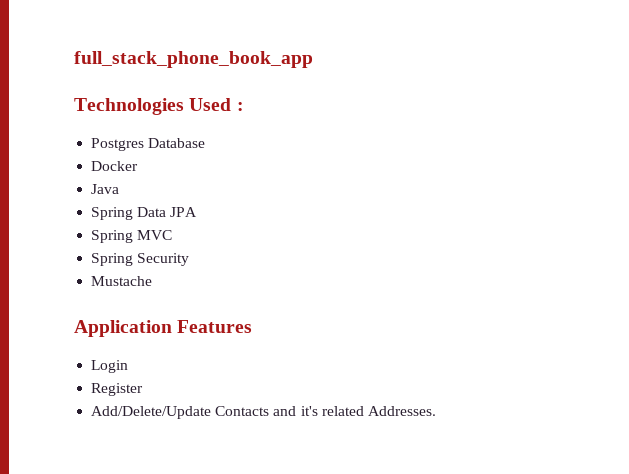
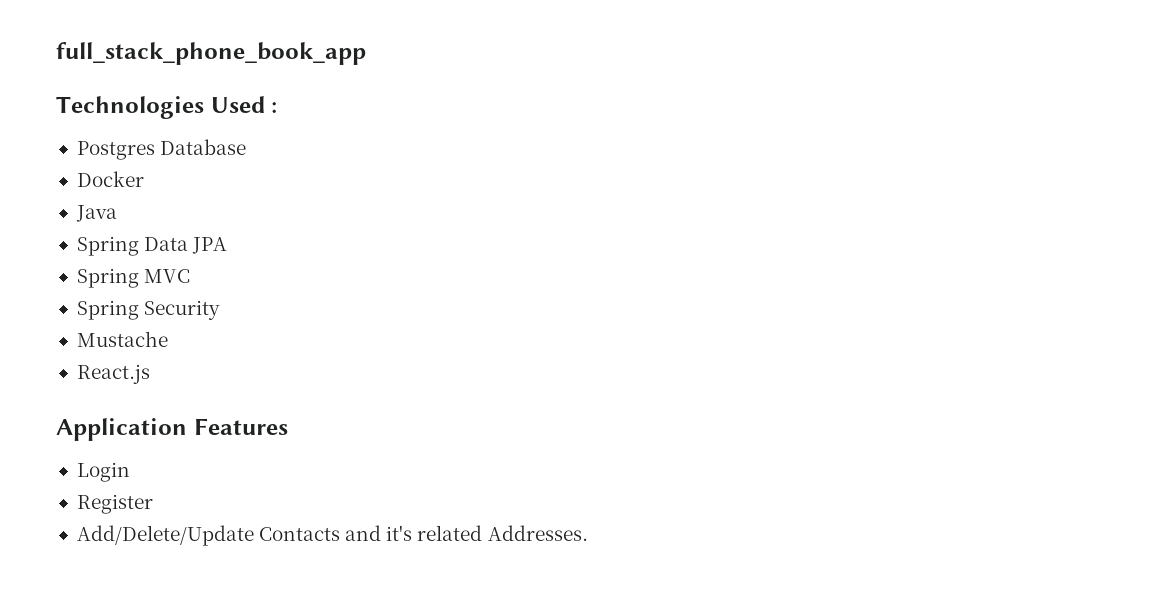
(153, 281) none -> [76,364,150,384] // React.js

